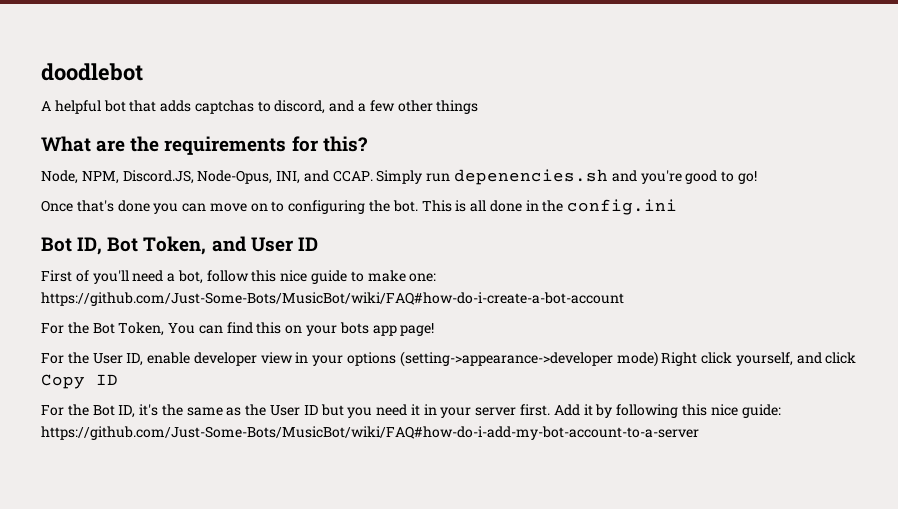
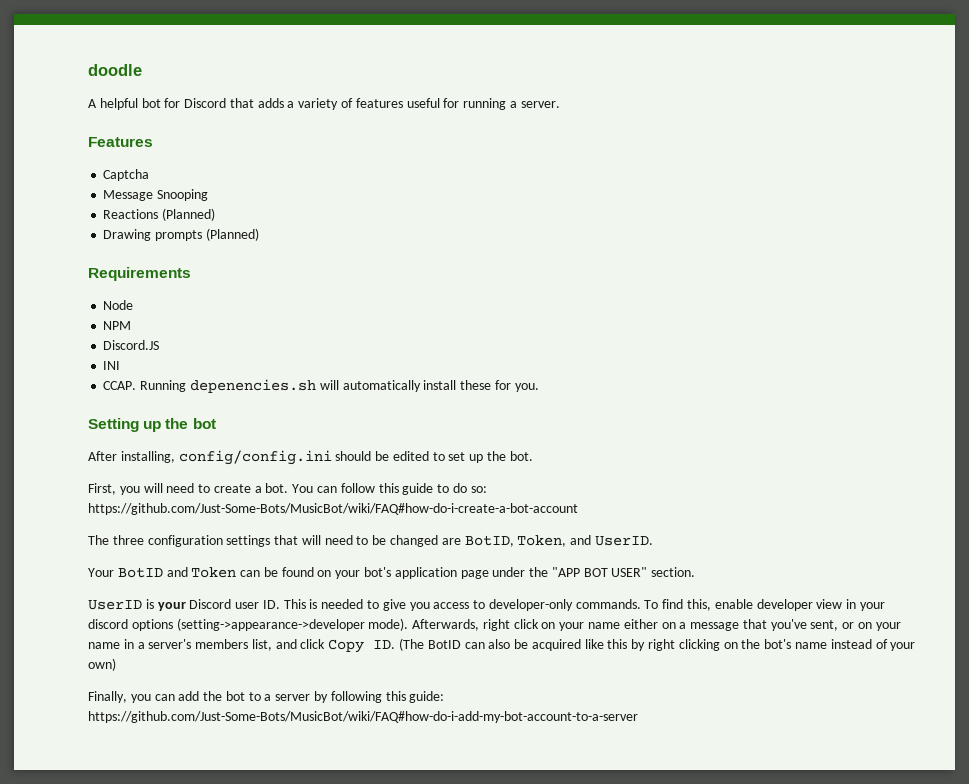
[41,63,143,81] doodlebot -> [88,64,142,76] doodle
[129,100,479,114] [41,136,368,155] [41,169,757,185] [41,199,678,215] [41,236,318,255] [41,270,437,284] [41,292,624,306] [41,322,435,336] [41,352,144,366] that adds captchas to discord, and a few other things // What are the requirements for this? // Node, NPM, Discord.JS, Node-Opus, INI, and CCAP. Simply run depenencies.sh and you're good to go! // Once that's done you can move on to configuring the bot. This is all done in the config.ini // Bot ID, Bot Token, and User ID // First of you'll need a bot, follow this nice guide to make one: https://github.com/Just-Some-Bots/MusicBot/wiki/FAQ#how-do-i-create-a-bot-account // For the Bot Token, You can find this on your bots app page! // For the User ID, -> [164,98,560,110] [88,137,153,147] [103,169,150,181] [103,189,209,201] [103,208,216,221] [103,228,259,241] [88,267,191,281] [103,300,134,310] [103,321,132,330] [103,340,160,350] [103,361,121,370] [103,379,539,393] [88,418,216,432] [88,450,533,465] [88,483,487,495] [88,503,578,515] [88,535,653,547] [88,567,696,579] [88,599,712,611] for Discord that adds a variety of features useful for running a server. // Features // Captcha // Message Snooping // Reactions (Planned) // Drawing prompts (Planned) // Requirements // Node // NPM // Discord.JS // INI // CCAP. Running depenencies.sh will automatically install these for you. // Setting up the bot // After installing, config/config.ini should be edited to set up the bot. // First, you will need to create a bot. You can follow this guide to do so: https://github.com/Just-Some-Bots/MusicBot/wiki/FAQ#how-do-i-create-a-bot-account // The three configuration settings that will need to be changed are BotID, Token, and UserID. // Your BotID and Token can be found on your bot's application page under the "APP BOT USER" section. // UserID is your Discord user ID. This is needed to give you access to developer-only commands. To find this,
(344, 360) none -> [88,619,128,629] discord
[616,351,857,367] [41,374,118,389] [41,404,593,418] mode) Right click yourself, and click Copy ID // For the Bot ID, it's the same as the User ID but you need it in your server first. Add it -> [368,618,901,631] [88,638,916,653] [88,658,116,671] [88,691,311,703] mode). Afterwards, right click on your name either on a message that you've sent, or on your name in a server's members list, and click Copy ID. (The BotID can also be acquired like this by right clicking on the bot's name instead of your own) // Finally, you can add the bot to a server
[710,404,738,416] nice -> (406, 696) none

